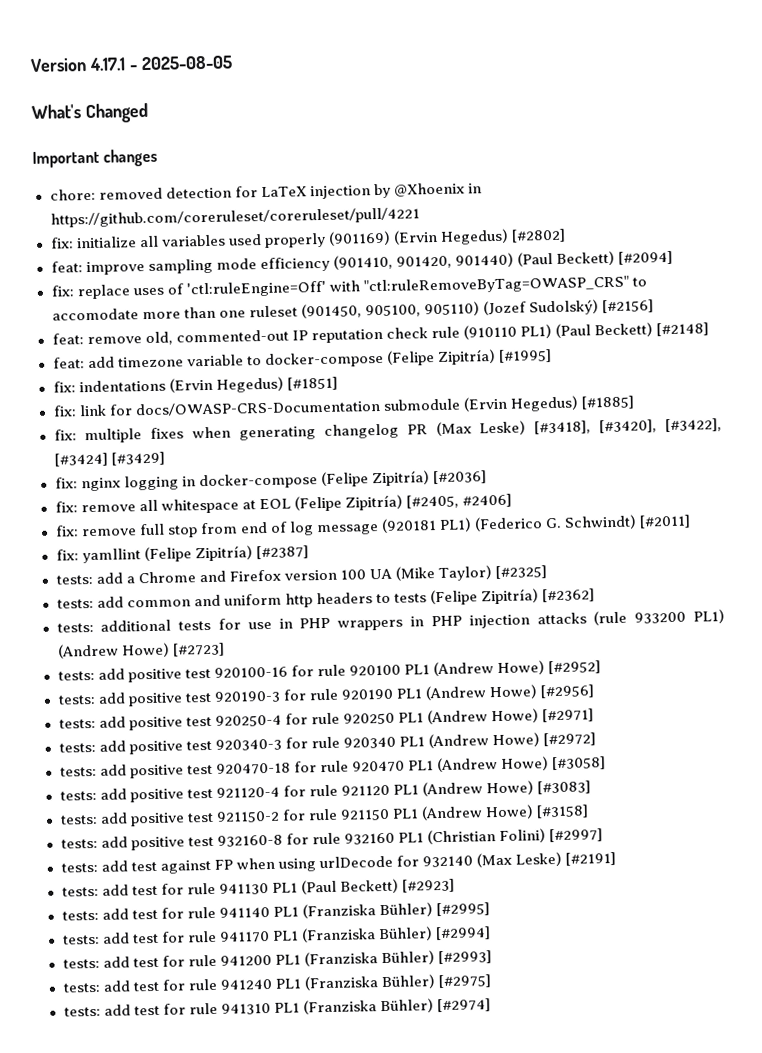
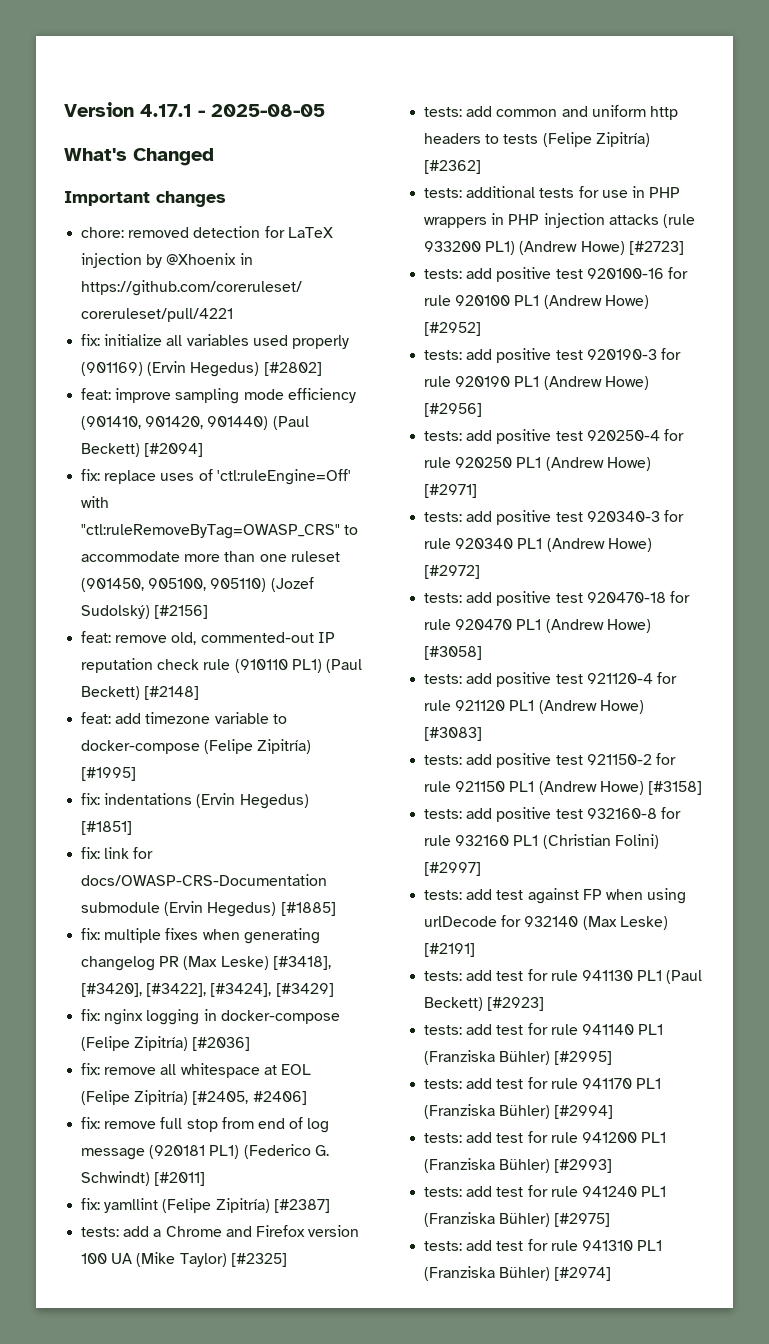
[51,308,139,321] accomodate -> [81,551,181,562] accommodate
[53,452,108,467] [#3424] -> [210,983,272,997] [#3424],

